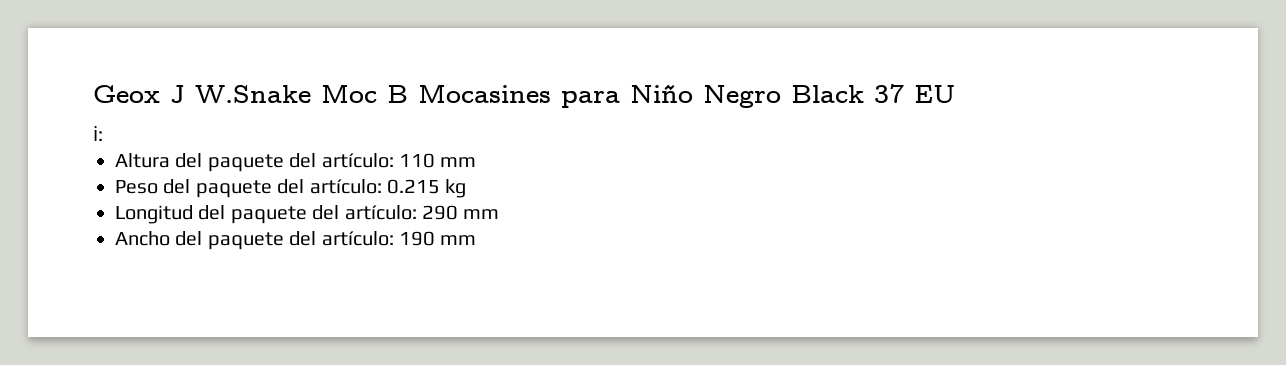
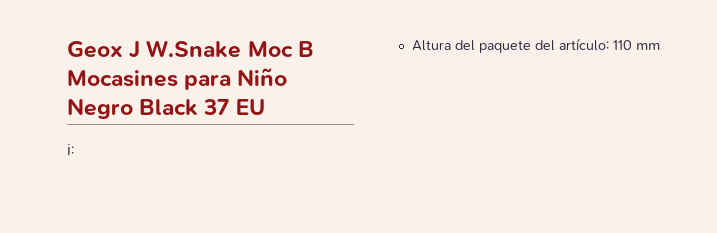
[115,179,467,198] [115,205,500,224] [115,231,477,250] // Peso del paquete del artículo: 0.215 kg // Longitud del paquete del artículo: 290 mm // Ancho del paquete del artículo: 190 mm -> (660, 46) none

